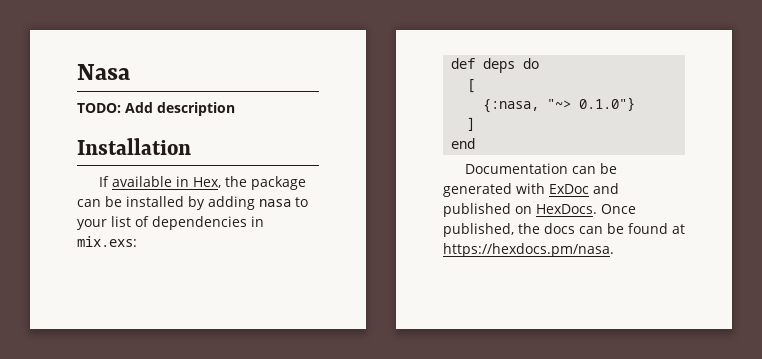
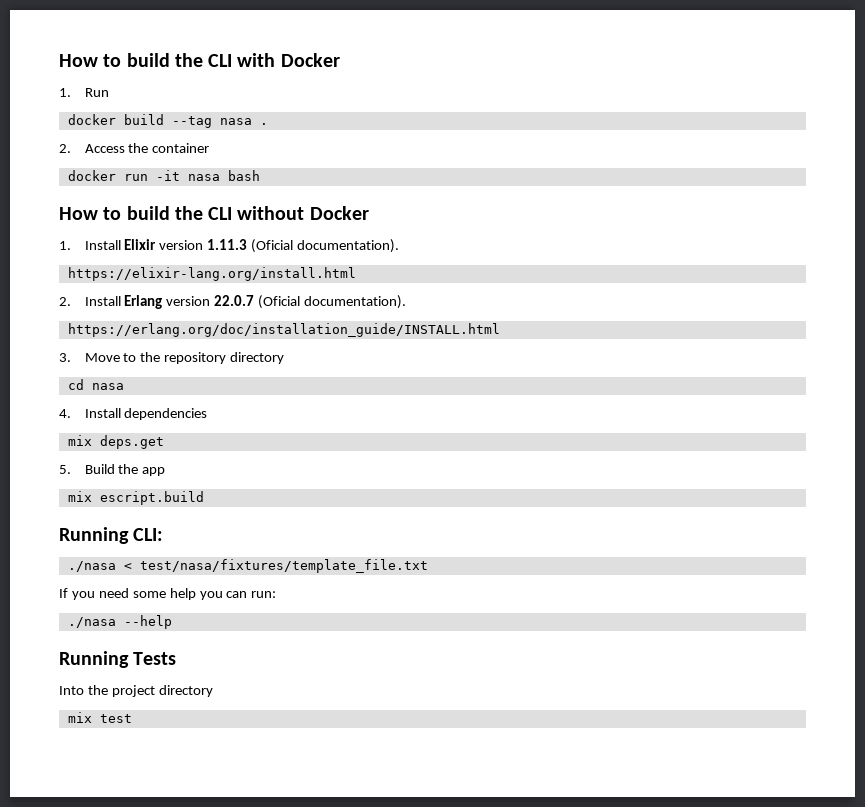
[77,64,130,80] [77,102,235,116] [77,138,191,155] [98,176,306,190] [77,196,308,210] [77,216,264,230] [77,236,137,247] [451,58,540,73] [467,79,476,93] [483,97,636,113] [467,117,476,131] [451,138,476,149] [464,163,617,174] [443,183,619,197] [443,203,636,217] [443,223,685,237] [443,243,614,257] Nasa // TODO: Add description // Installation // If available in Hex, the package can be installed by adding nasa to your list of dependencies in mix.exs: // def deps do // [ // {:nasa, "~> 0.1.0"} // ] // end // Documentation can be generated with ExDoc and published on HexDocs. Once published, the docs can be found at https://hexdocs.pm/nasa. -> [59,53,340,67] [59,88,109,97] [67,114,268,128] [59,143,210,153] [67,170,260,181] [59,206,369,220] [59,239,400,253] [67,267,356,281] [59,295,407,309] [67,323,500,337] [59,352,285,364] [67,379,124,390] [59,408,208,420] [67,435,164,449] [59,464,166,476] [67,491,204,505] [59,527,164,544] [67,559,428,573] [59,588,277,600] [67,615,172,629] [59,651,177,668] [59,685,213,697] [67,712,132,723] How to build the CLI with Docker // 1. Run // docker build --tag nasa . // 2. Access the container // docker run -it nasa bash // How to build the CLI without Docker // 1. Install Elixir version 1.11.3 (Oficial documentation). // https://elixir-lang.org/install.html // 2. Install Erlang version 22.0.7 (Oficial documentation). // https://erlang.org/doc/installation_guide/INSTALL.html // 3. Move to the repository directory // cd nasa // 4. Install dependencies // mix deps.get // 5. Build the app // mix escript.build // Running CLI: // ./nasa < test/nasa/fixtures/template_file.txt // If you need some help you can run: // ./nasa --help // Running Tests // Into the project directory // mix test

